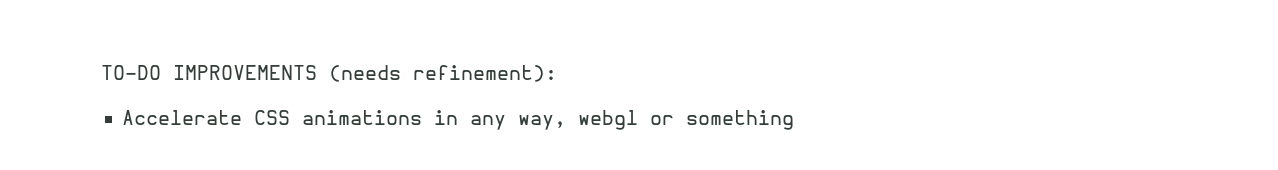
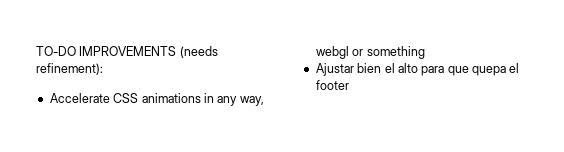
(795, 120) none -> [315,63,520,76] [315,80,349,90] // Ajustar bien el alto para que quepa el footer

